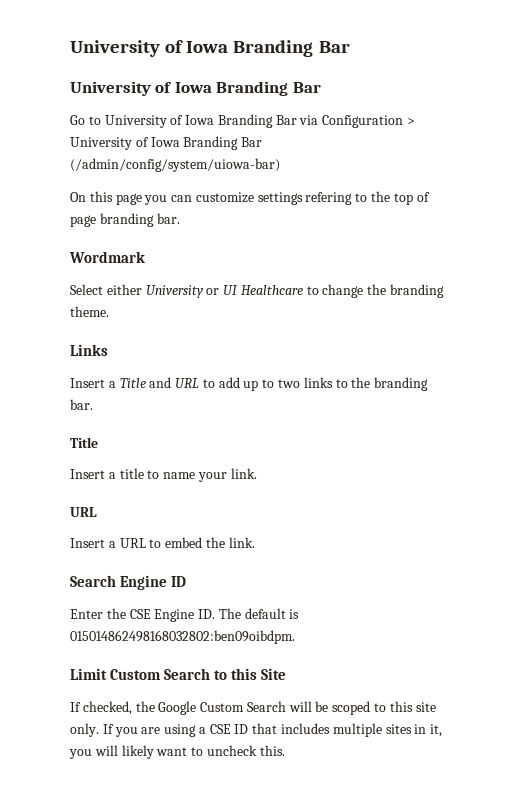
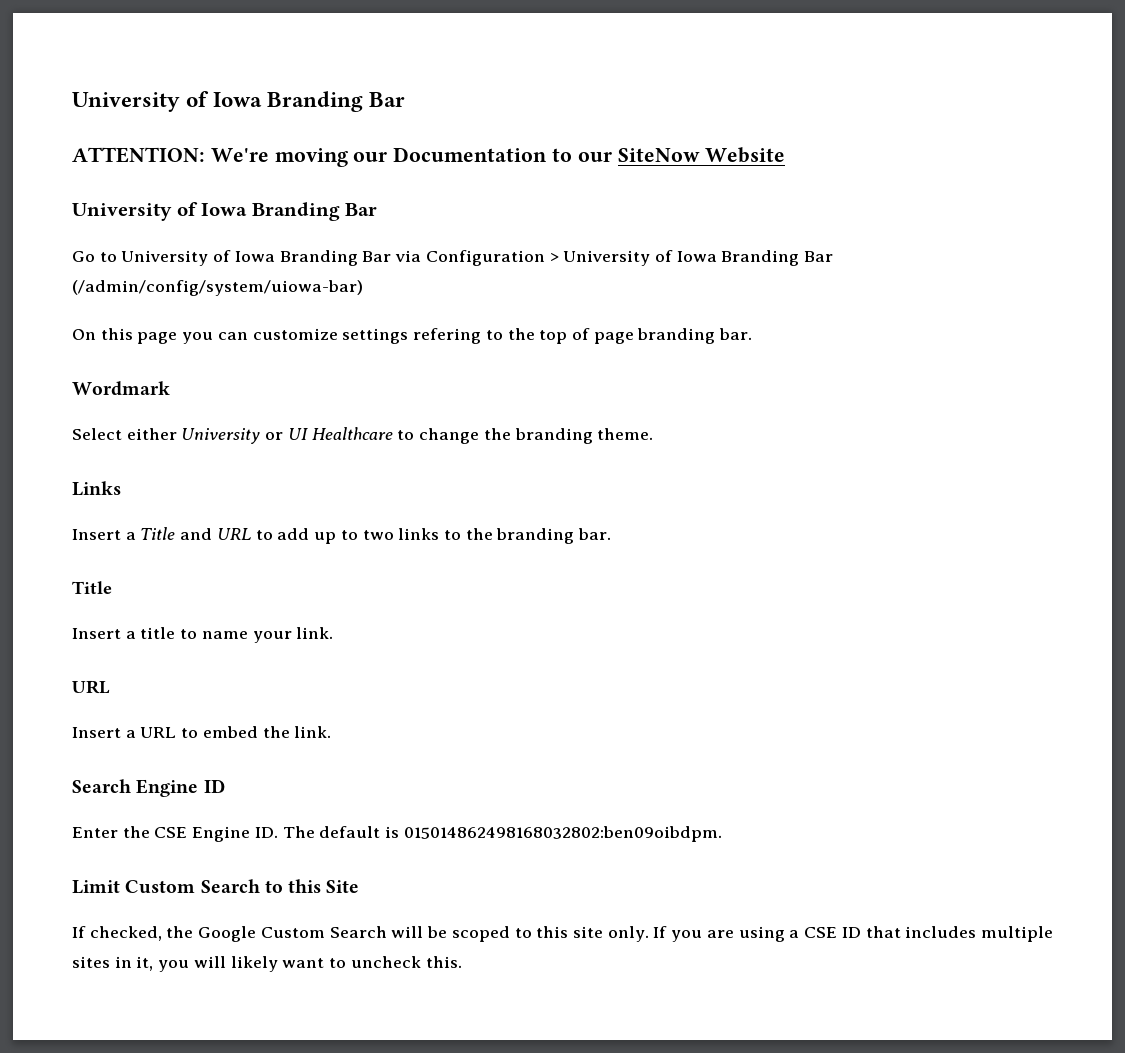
[70,40,350,57] University of Iowa Branding Bar -> [72,91,406,112] [72,147,786,167] University of Iowa Branding Bar // ATTENTION: We're moving our Documentation to our SiteNow Website

